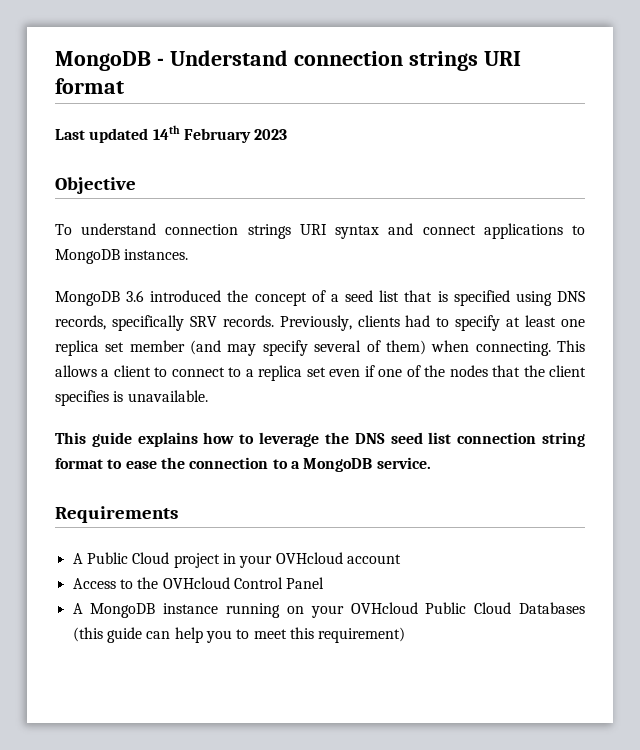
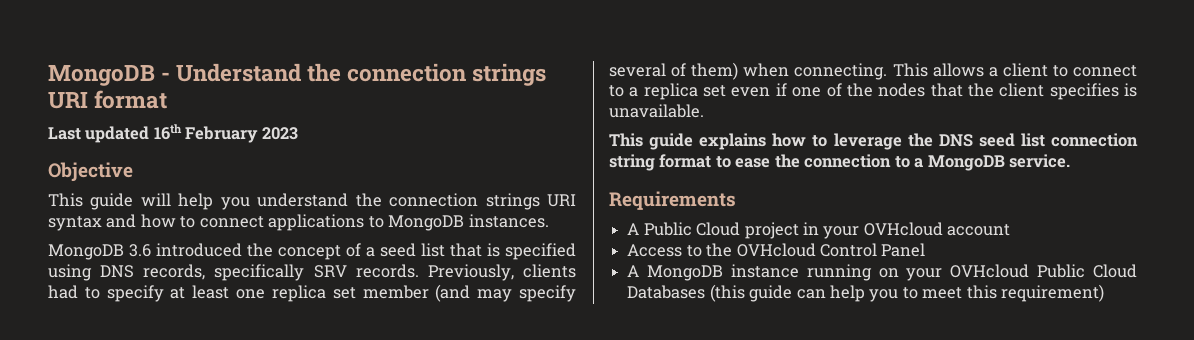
(288, 58) none -> [307,63,342,82] the
[152,125,180,140] 14th -> [153,124,182,140] 16th
[55,223,157,235] To understand -> [48,193,382,210] This guide will help you understand the
(414, 229) none -> [140,214,196,228] how to

